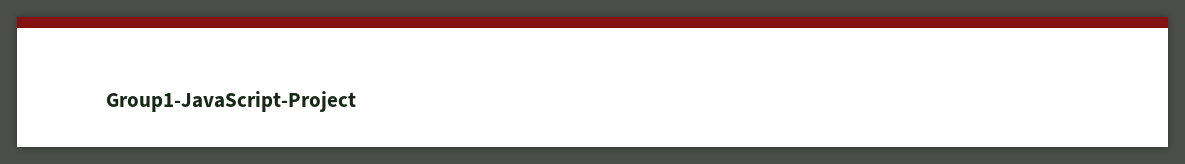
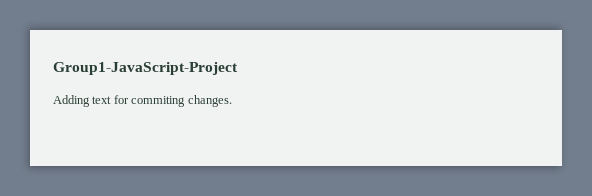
(356, 101) none -> [53,95,232,107] // Adding text for commiting changes.

